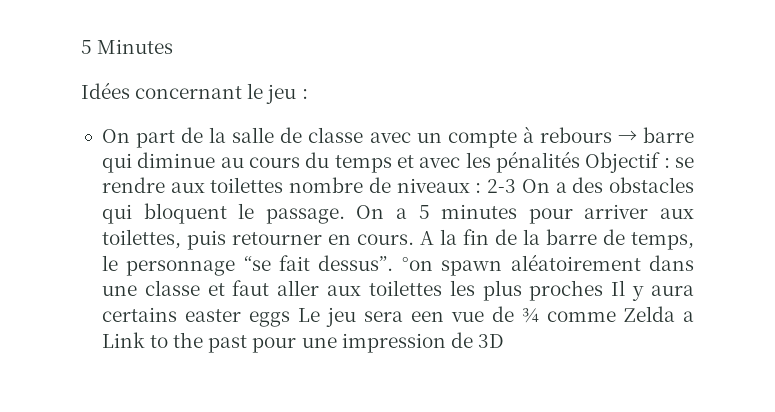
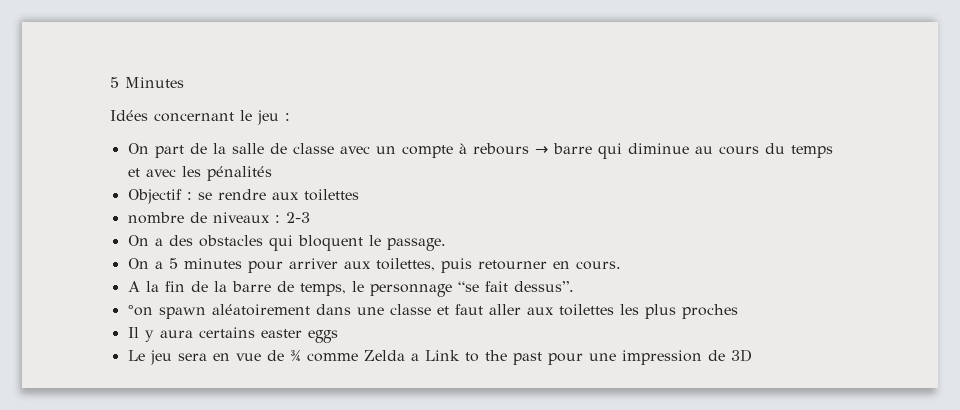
(580, 162) none -> (272, 173) //
(284, 185) none -> (359, 195) //
(517, 186) none -> (310, 217) //
(345, 216) none -> (446, 244) //
(414, 239) none -> (621, 265) //
(394, 263) none -> (574, 286) //
(604, 290) none -> (738, 311) //
(290, 319) none -> (338, 336) //
[410,311,444,322] een -> [212,353,230,361] en

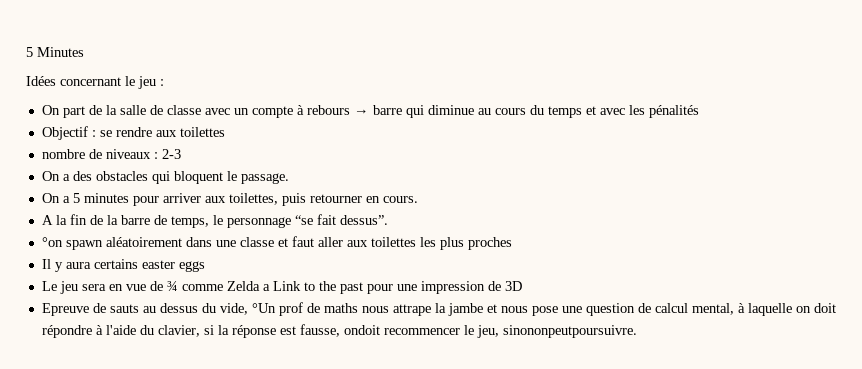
(752, 355) none -> [41,302,836,316] [41,324,637,338] // Epreuve de sauts au dessus du vide, °Un prof de maths nous attrape la jambe et nous pose une question de calcul mental, à laquelle on doit répondre à l'aide du clavier, si la réponse est fausse, ondoit recommencer le jeu, sinononpeutpoursuivre.

